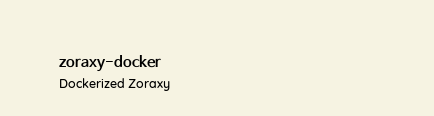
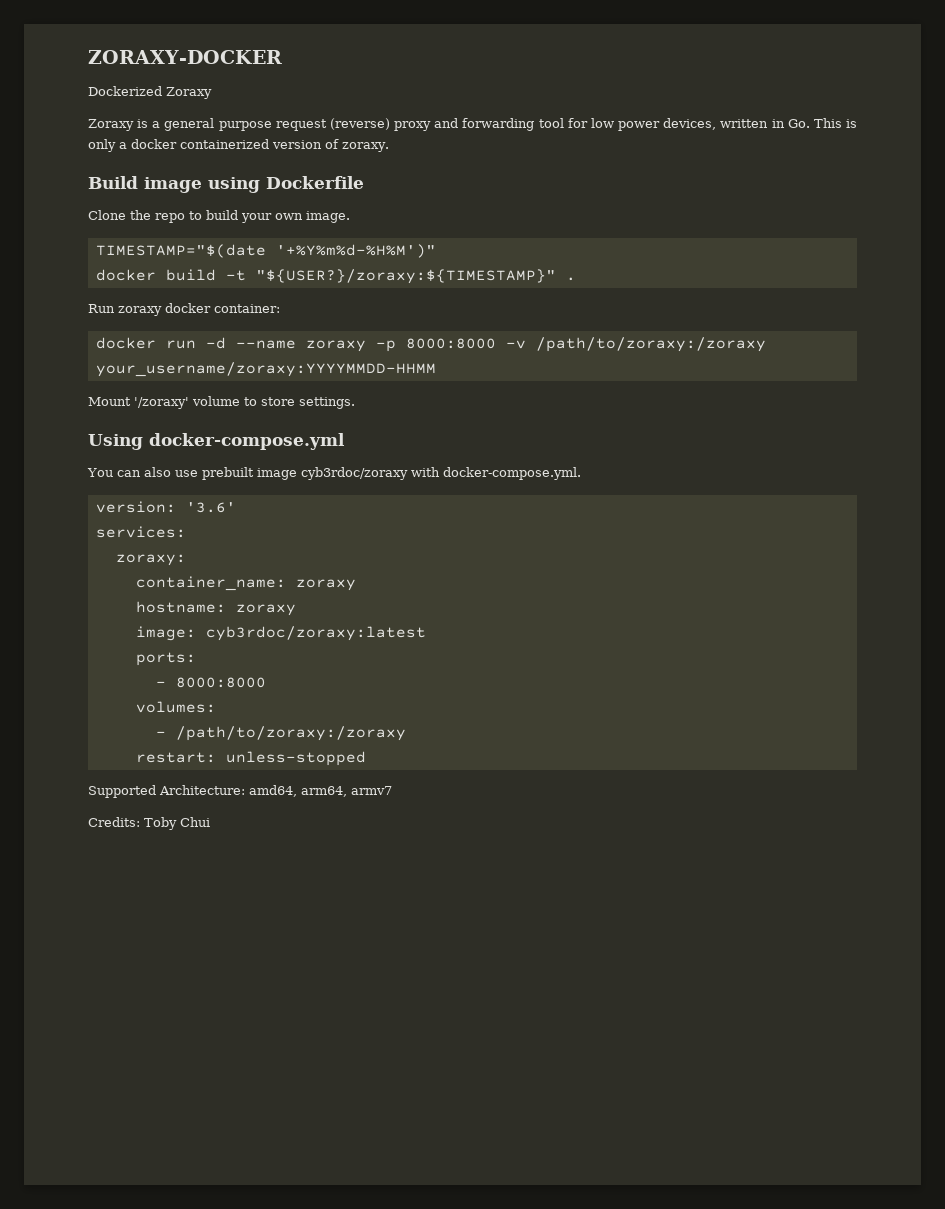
[59,55,161,72] zoraxy-docker -> [88,50,282,64] ZORAXY-DOCKER
(171, 85) none -> [88,118,857,131] [88,139,389,152] [88,176,364,193] [88,210,350,223] [95,244,436,258] [95,269,576,284] [88,303,280,316] [95,337,766,352] [95,362,436,377] [88,396,355,409] [88,433,345,450] [87,467,581,480] [95,501,236,513] [95,526,186,538] [115,554,186,566] [135,576,356,591] [135,601,296,616] [135,626,426,641] [135,652,196,666] [155,677,266,688] [135,701,216,713] [155,726,406,741] [135,751,366,766] [88,785,392,798] [88,817,210,830] // Zoraxy is a general purpose request (reverse) proxy and forwarding tool for low power devices, written in Go. This is only a docker containerized version of zoraxy. // Build image using Dockerfile // Clone the repo to build your own image. // TIMESTAMP="$(date '+%Y%m%d-%H%M')" // docker build -t "${USER?}/zoraxy:${TIMESTAMP}" . // Run zoraxy docker container: // docker run -d --name zoraxy -p 8000:8000 -v /path/to/zoraxy:/zoraxy your_username/zoraxy:YYYYMMDD-HHMM // Mount '/zoraxy' volume to store settings. // Using docker-compose.yml // You can also use prebuilt image cyb3rdoc/zoraxy with docker-compose.yml. // version: '3.6' // services: // zoraxy: // container_name: zoraxy // hostname: zoraxy // image: cyb3rdoc/zoraxy:latest // ports: // - 8000:8000 // volumes: // - /path/to/zoraxy:/zoraxy // restart: unless-stopped // Supported Architecture: amd64, arm64, armv7 // Credits: Toby Chui

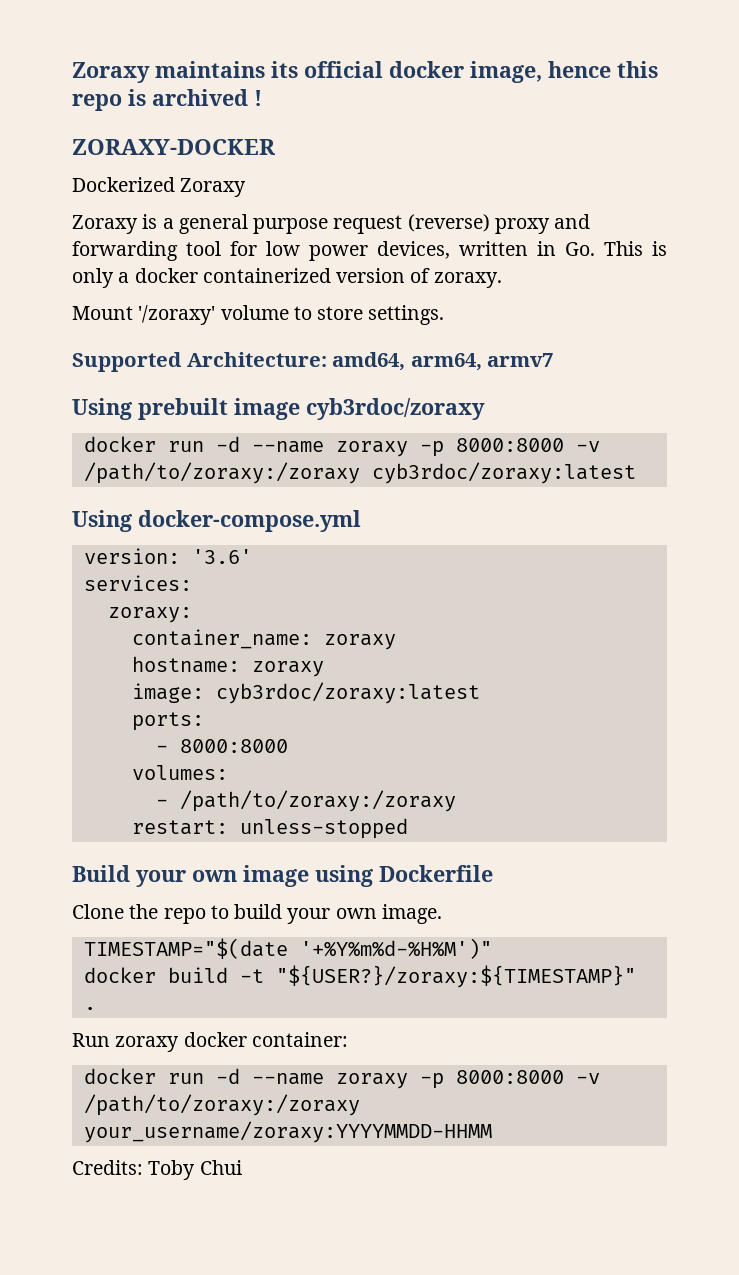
(88, 57) none -> [72,61,658,83] [72,89,262,111] Zoraxy maintains its official docker image, hence this repo is archived ! //
(389, 147) none -> [72,305,445,325] [72,352,554,372] [72,398,485,420] [83,436,600,457] [83,462,636,484] [72,510,361,532] [83,548,252,564] [83,575,192,591] [107,607,192,623] [131,629,396,650] [131,656,324,677] [131,682,480,704] [131,712,204,731] [155,739,288,753] [131,765,228,780] [155,790,456,812] [131,818,408,839] // Mount '/zoraxy' volume to store settings. // Supported Architecture: amd64, arm64, armv7 // Using prebuilt image cyb3rdoc/zoraxy // docker run -d --name zoraxy -p 8000:8000 -v /path/to/zoraxy:/zoraxy cyb3rdoc/zoraxy:latest // Using docker-compose.yml // version: '3.6' // services: // zoraxy: // container_name: zoraxy // hostname: zoraxy // image: cyb3rdoc/zoraxy:latest // ports: // - 8000:8000 // volumes: // - /path/to/zoraxy:/zoraxy // restart: unless-stopped
(138, 182) none -> [136,870,237,887] your own
[88,396,355,409] [88,433,345,450] [87,467,581,480] [95,501,236,513] [95,526,186,538] [115,554,186,566] [135,576,356,591] [135,601,296,616] [135,626,426,641] [135,652,196,666] [155,677,266,688] [135,701,216,713] [155,726,406,741] [135,751,366,766] [88,785,392,798] // Mount '/zoraxy' volume to store settings. // Using docker-compose.yml // You can also use prebuilt image cyb3rdoc/zoraxy with docker-compose.yml. // version: '3.6' // services: // zoraxy: // container_name: zoraxy // hostname: zoraxy // image: cyb3rdoc/zoraxy:latest // ports: // - 8000:8000 // volumes: // - /path/to/zoraxy:/zoraxy // restart: unless-stopped // Supported Architecture: amd64, arm64, armv7 -> (492, 1132) none

